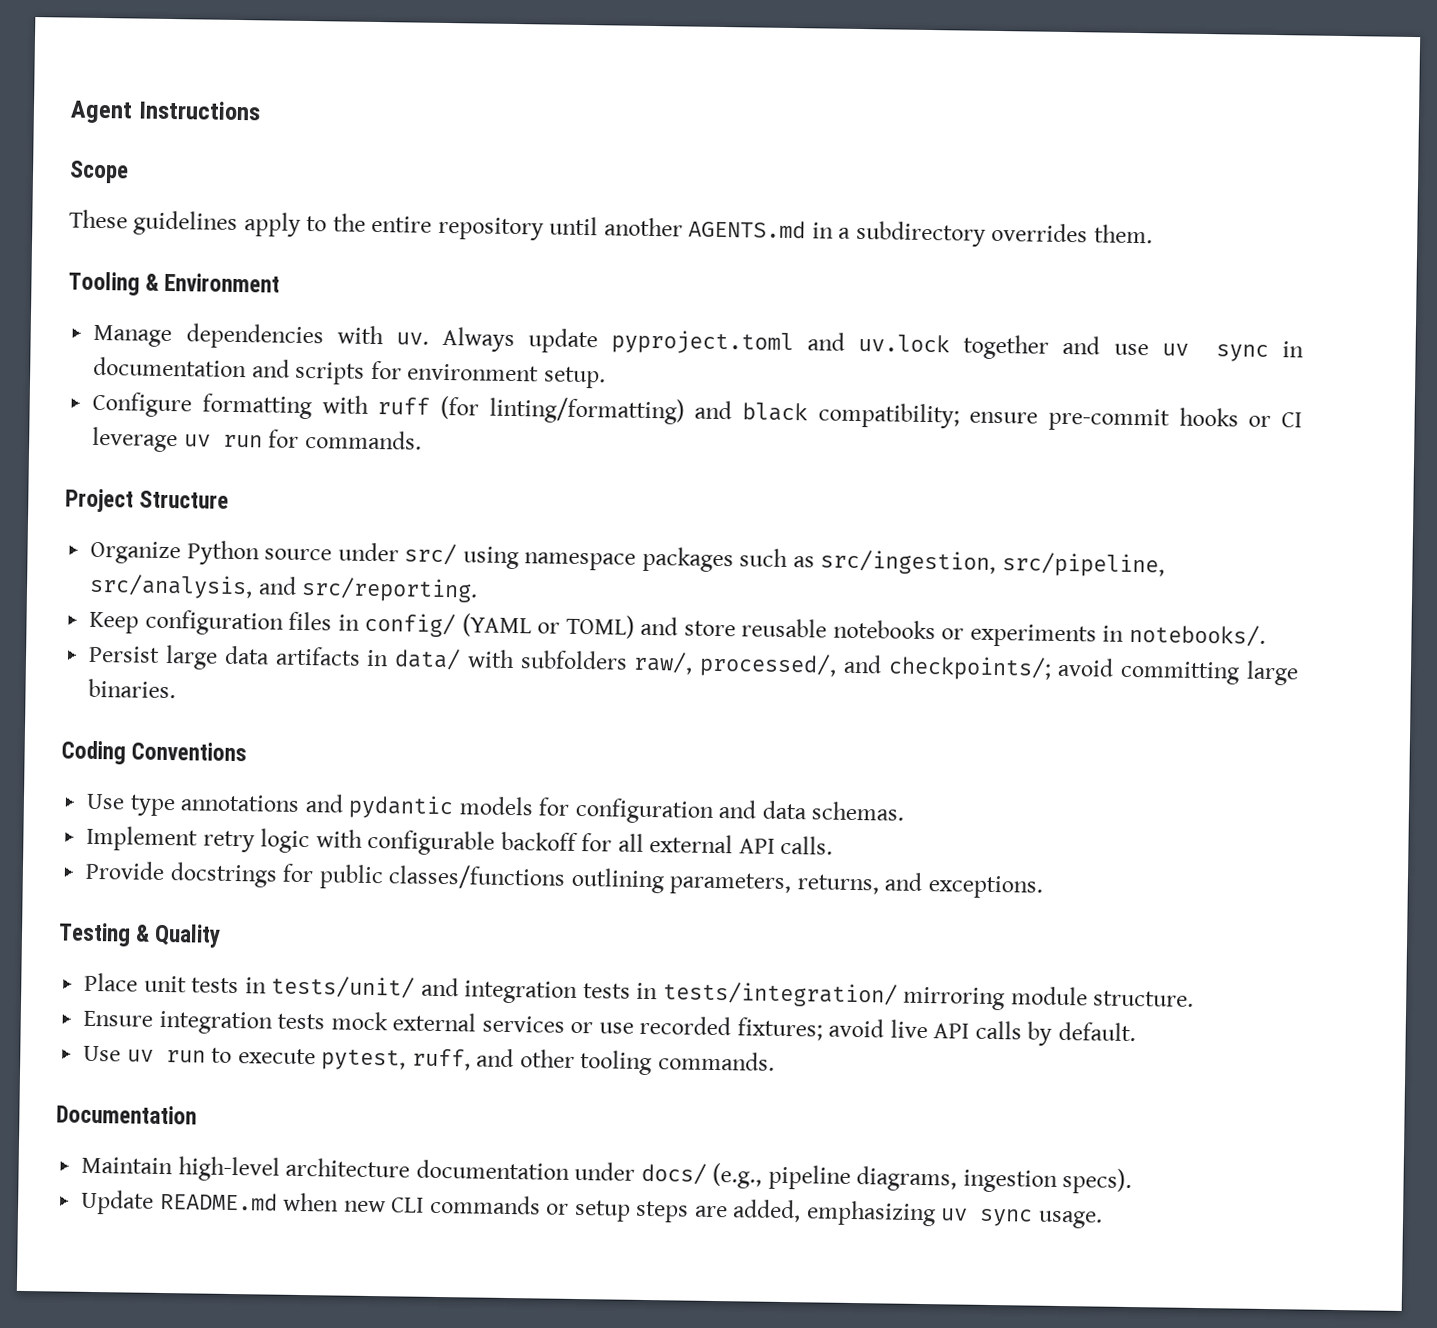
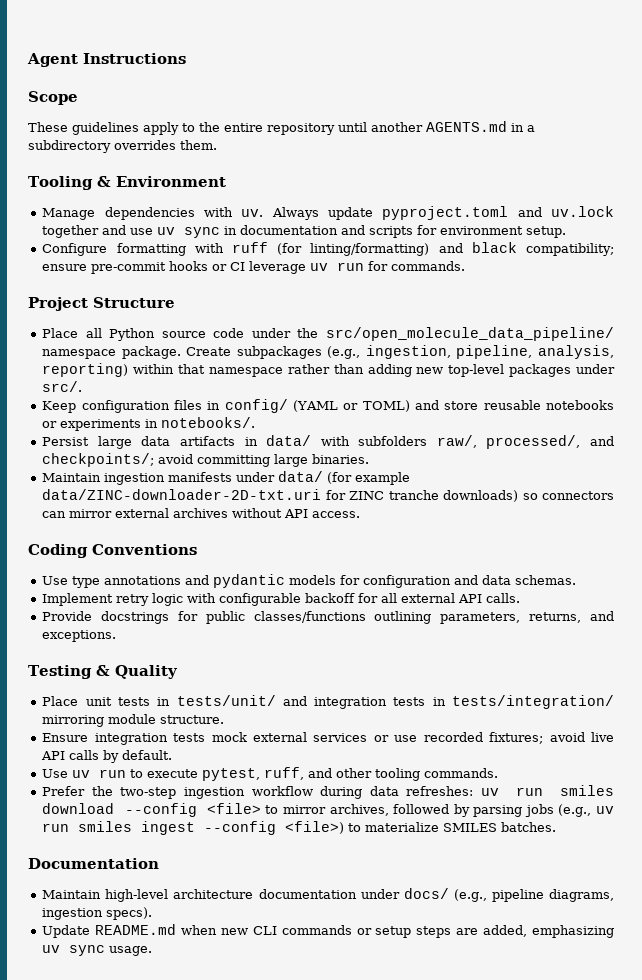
[90,540,1165,578] [89,573,479,603] Organize Python source under src/ using namespace packages such as src/ingestion, src/pipeline, src/analysis, and src/reporting. -> [42,327,614,341] [42,345,614,359] [42,363,616,377] [42,381,83,392] Place all Python source code under the src/open_molecule_data_pipeline/ namespace package. Create subpackages (e.g., ingestion, pipeline, analysis, reporting) within that namespace rather than adding new top-level packages under src/.
(177, 688) none -> [42,471,411,485] [42,489,614,502] [42,508,361,518] // Maintain ingestion manifests under data/ (for example data/ZINC-downloader-2D-txt.uri for ZINC tranche downloads) so connectors can mirror external archives without API access.
(775, 1061) none -> [42,785,615,799] [42,803,614,817] [42,821,557,835] // Prefer the two-step ingestion workflow during data refreshes: uv run smiles download --config <file> to mirror archives, followed by parsing jobs (e.g., uv run smiles ingest --config <file>) to materialize SMILES batches.

